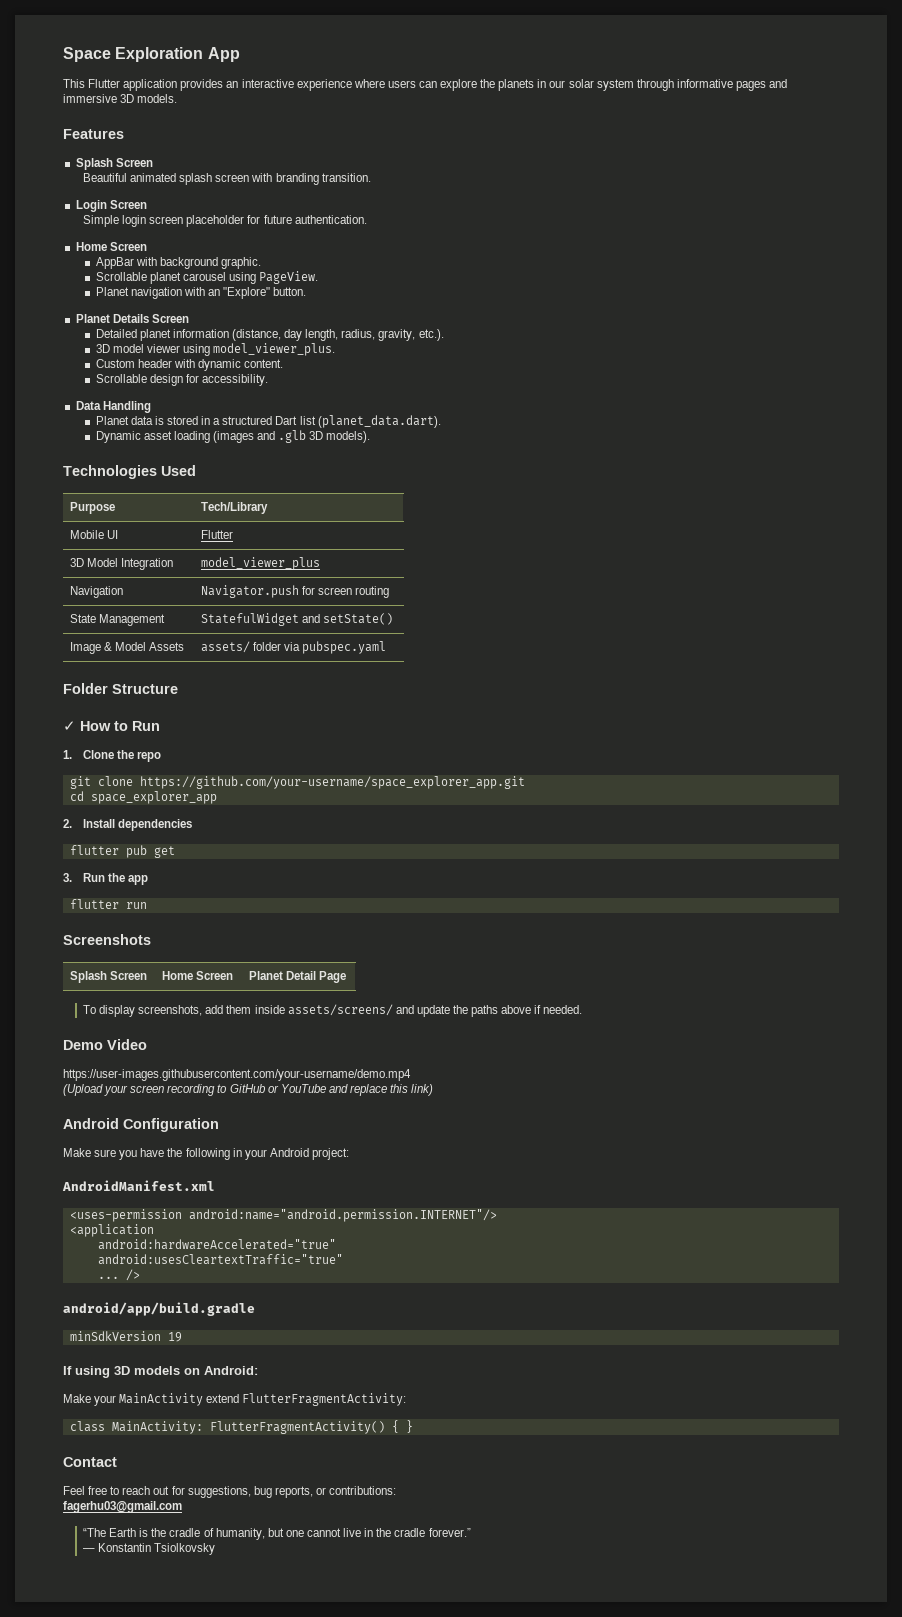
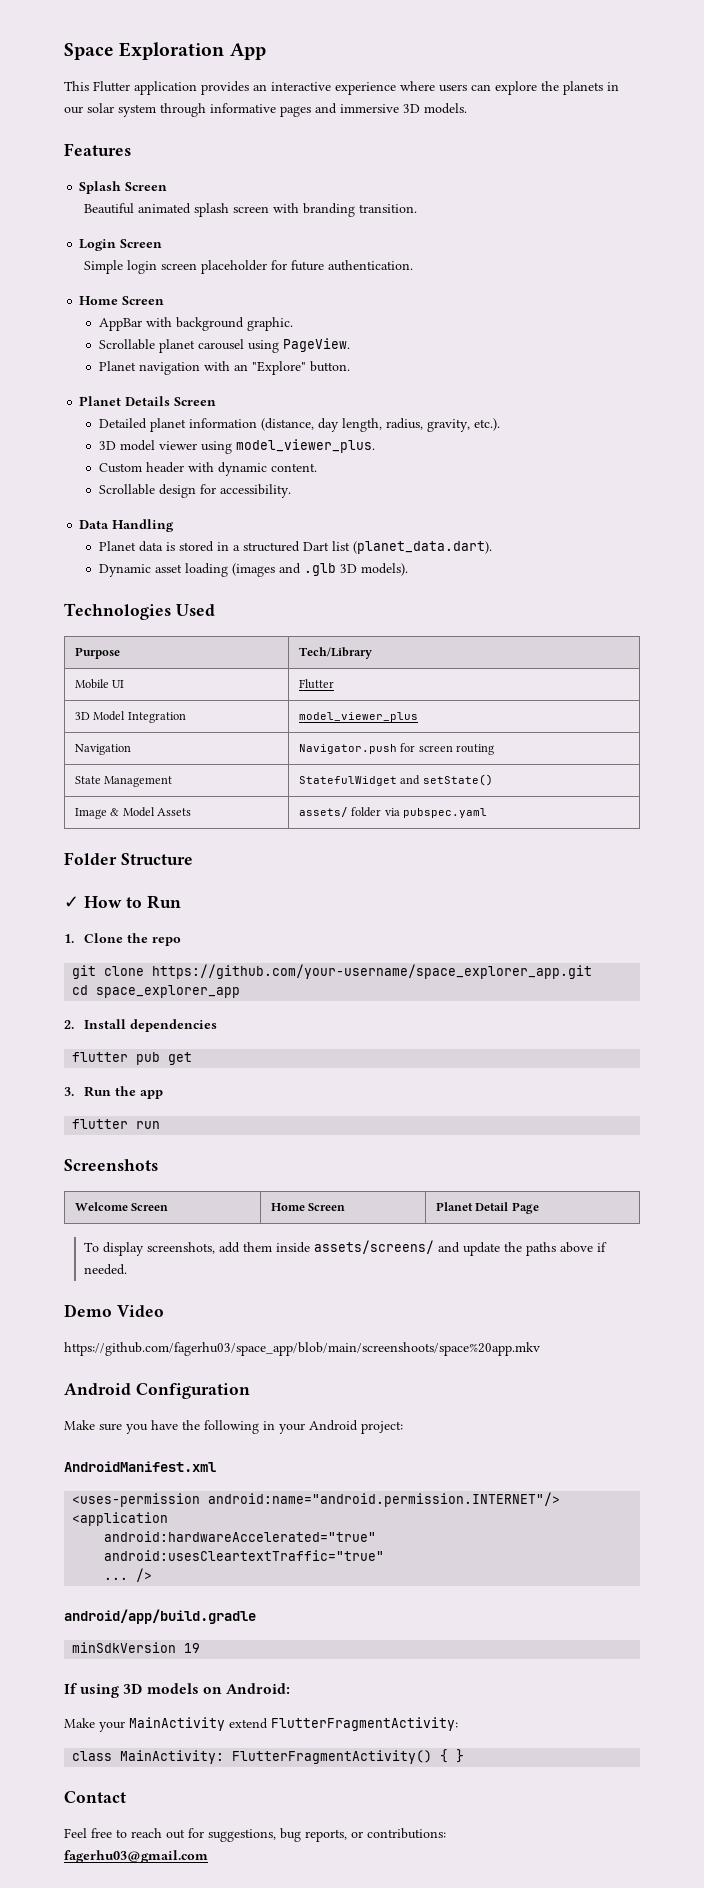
[69,971,107,983] Splash -> [74,1202,128,1211] Welcome
[63,1069,411,1081] [63,1084,434,1096] https://user-images.githubusercontent.com/your-username/demo.mp4 // (Upload your screen recording to GitHub or YouTube and replace this link) -> [64,1342,540,1356] https://github.com/fagerhu03/space_app/blob/main/screenshoots/space%20app.mkv
[83,1528,471,1540] [83,1543,216,1555] // “The Earth is the cradle of humanity, but one cannot live in the cradle forever.” // — Konstantin Tsiolkovsky -> (208, 1856) none

